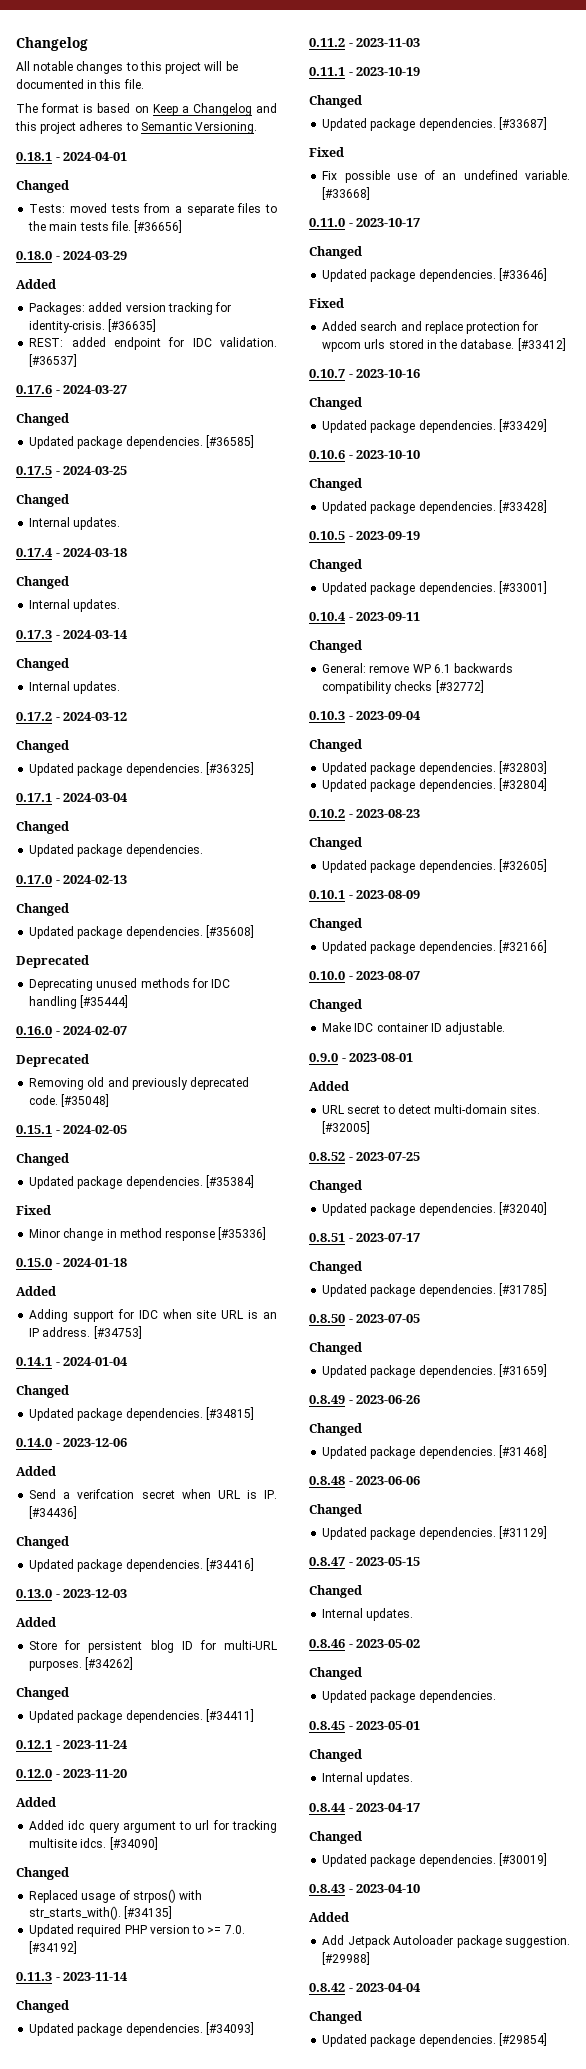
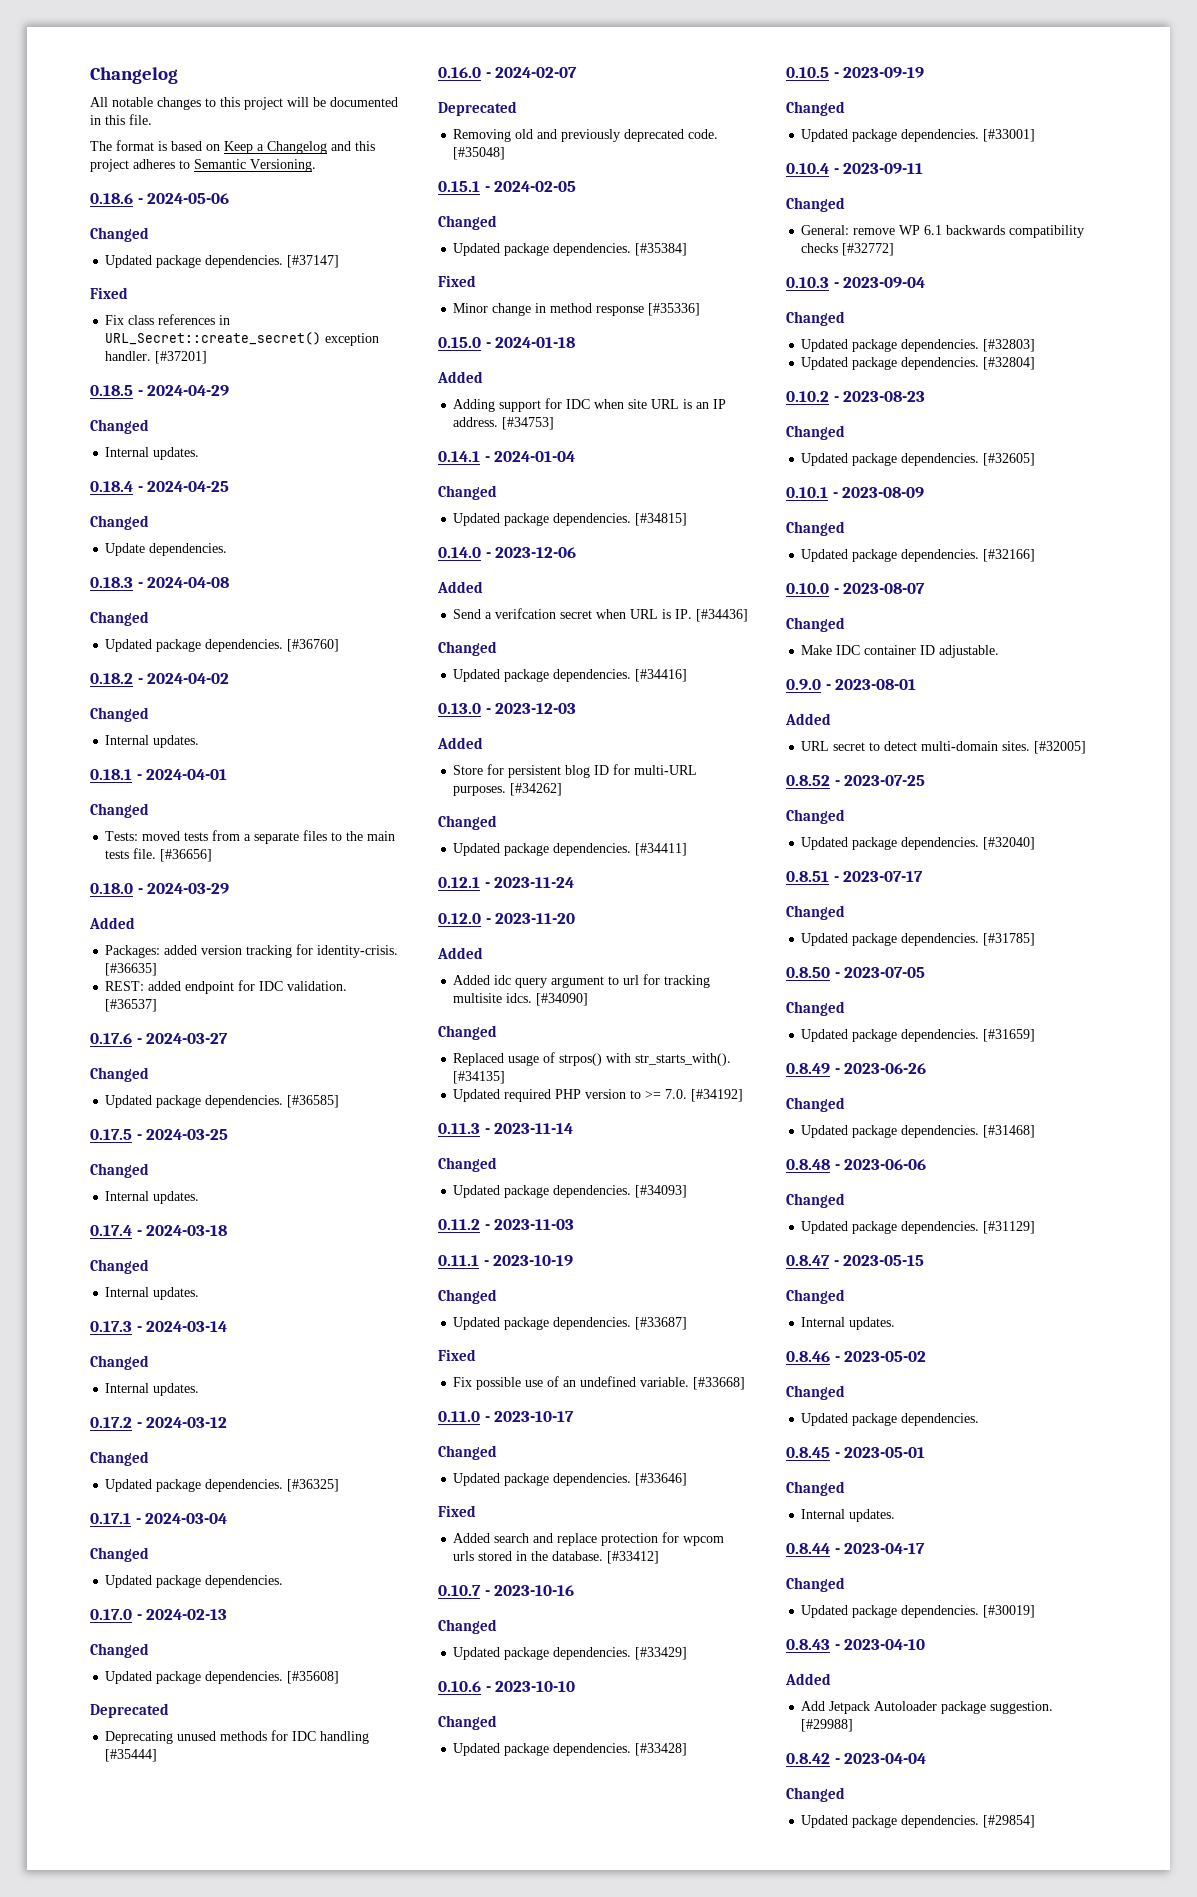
(258, 128) none -> [90,193,230,204] [90,227,149,242] [105,255,340,268] [90,287,128,299] [105,314,231,325] [105,332,380,346] [105,351,208,364] [90,385,230,396] [90,419,149,434] [105,447,200,460] [90,481,230,492] [90,515,149,530] [105,543,228,556] [90,577,230,588] [90,611,149,626] [105,639,340,652] [90,673,230,684] [90,707,149,722] [105,735,200,748] // 0.18.6 - 2024-05-06 // Changed // Updated package dependencies. [#37147] // Fixed // Fix class references in URL_Secret::create_secret() exception handler. [#37201] // 0.18.5 - 2024-04-29 // Changed // Internal updates. // 0.18.4 - 2024-04-25 // Changed // Update dependencies. // 0.18.3 - 2024-04-08 // Changed // Updated package dependencies. [#36760] // 0.18.2 - 2024-04-02 // Changed // Internal updates.

